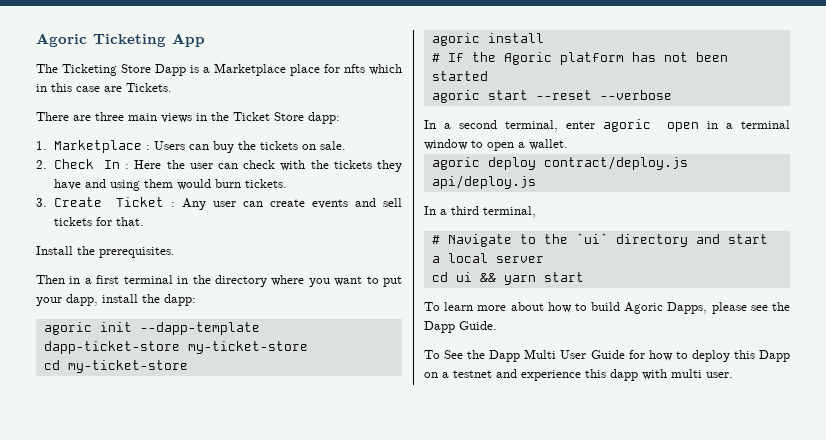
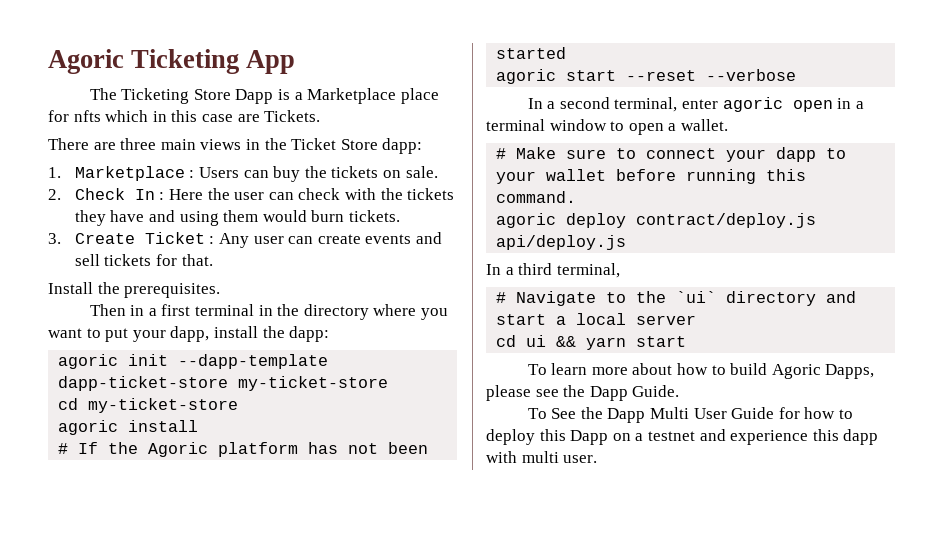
(568, 144) none -> [496,147,847,162] [496,169,807,184] [496,191,577,203] // # Make sure to connect your dapp to your wallet before running this command.

